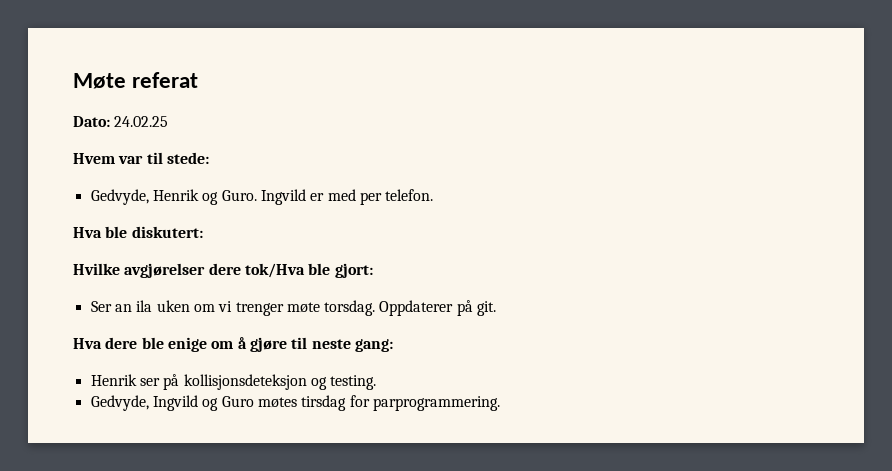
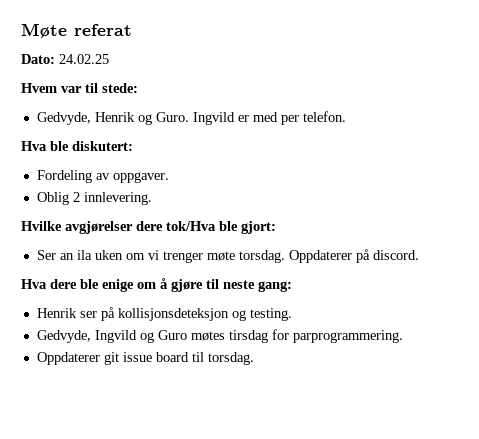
(203, 232) none -> [36,170,169,183] [36,192,152,205] // Fordeling av oppgaver. // Oblig 2 innlevering.
[477,301,497,316] git. -> [372,250,419,260] discord.
(500, 403) none -> [36,352,254,365] // Oppdaterer git issue board til torsdag.

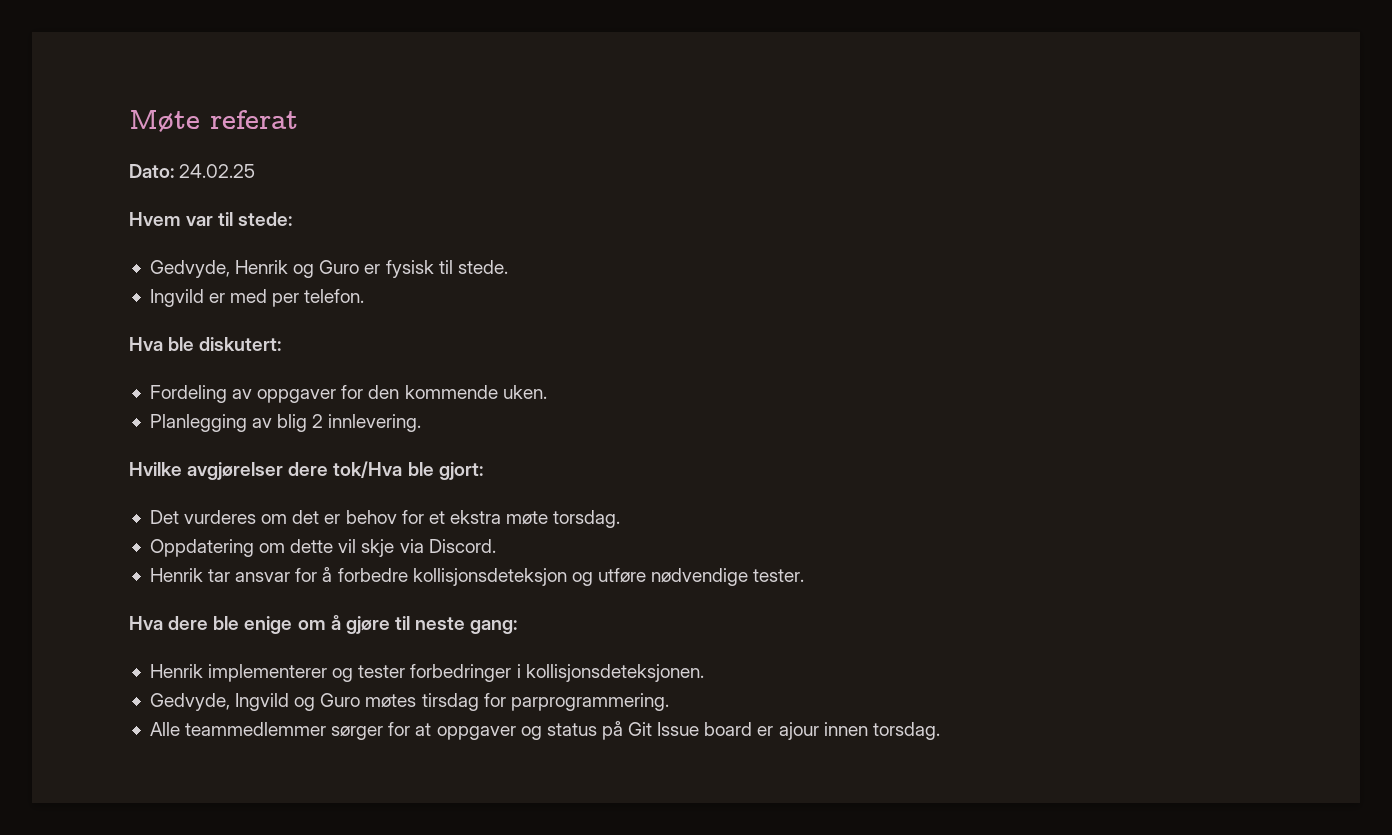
[155,112,189,122] Guro. -> [319,260,508,278] Guro er fysisk til stede. //
[112,172,169,183] [36,192,69,205] oppgaver. // Oblig -> [257,385,547,403] [149,414,308,432] oppgaver for den kommende uken. // Planlegging av blig
[36,249,419,263] Ser an ila uken om vi trenger møte torsdag. Oppdaterer på discord. -> [149,510,621,528] [149,539,496,557] [149,567,805,586] Det vurderes om det er behov for et ekstra møte torsdag. // Oppdatering om dette vil skje via Discord. // Henrik tar ansvar for å forbedre kollisjonsdeteksjon og utføre nødvendige tester.
[79,307,292,321] ser på kollisjonsdeteksjon og testing. -> [208,664,704,682] implementerer og tester forbedringer i kollisjonsdeteksjonen.
[36,352,204,365] Oppdaterer git issue board til -> [149,721,868,740] Alle teammedlemmer sørger for at oppgaver og status på Git Issue board er ajour innen

